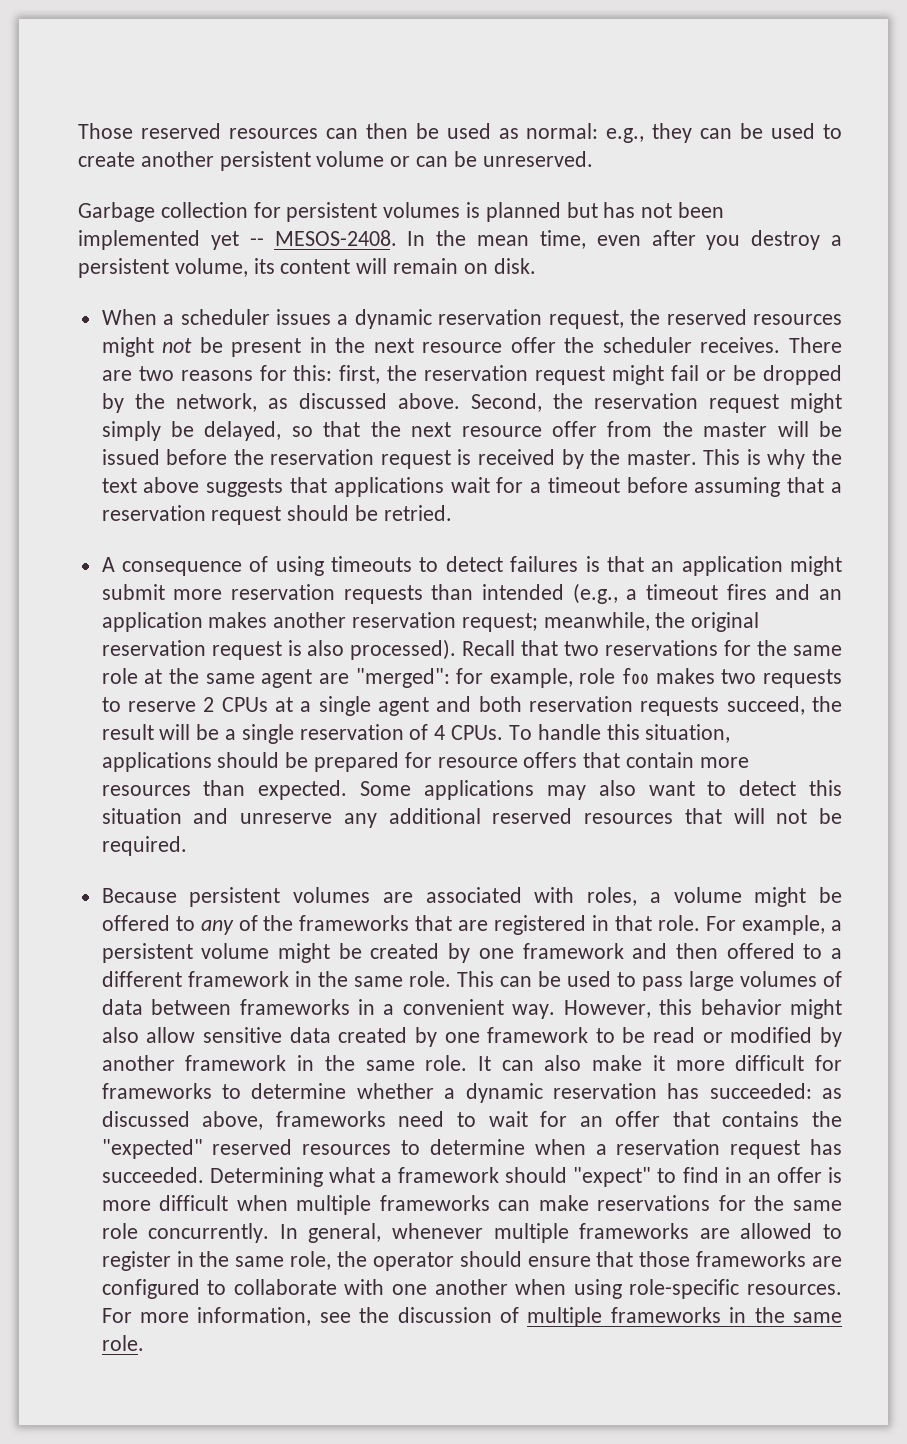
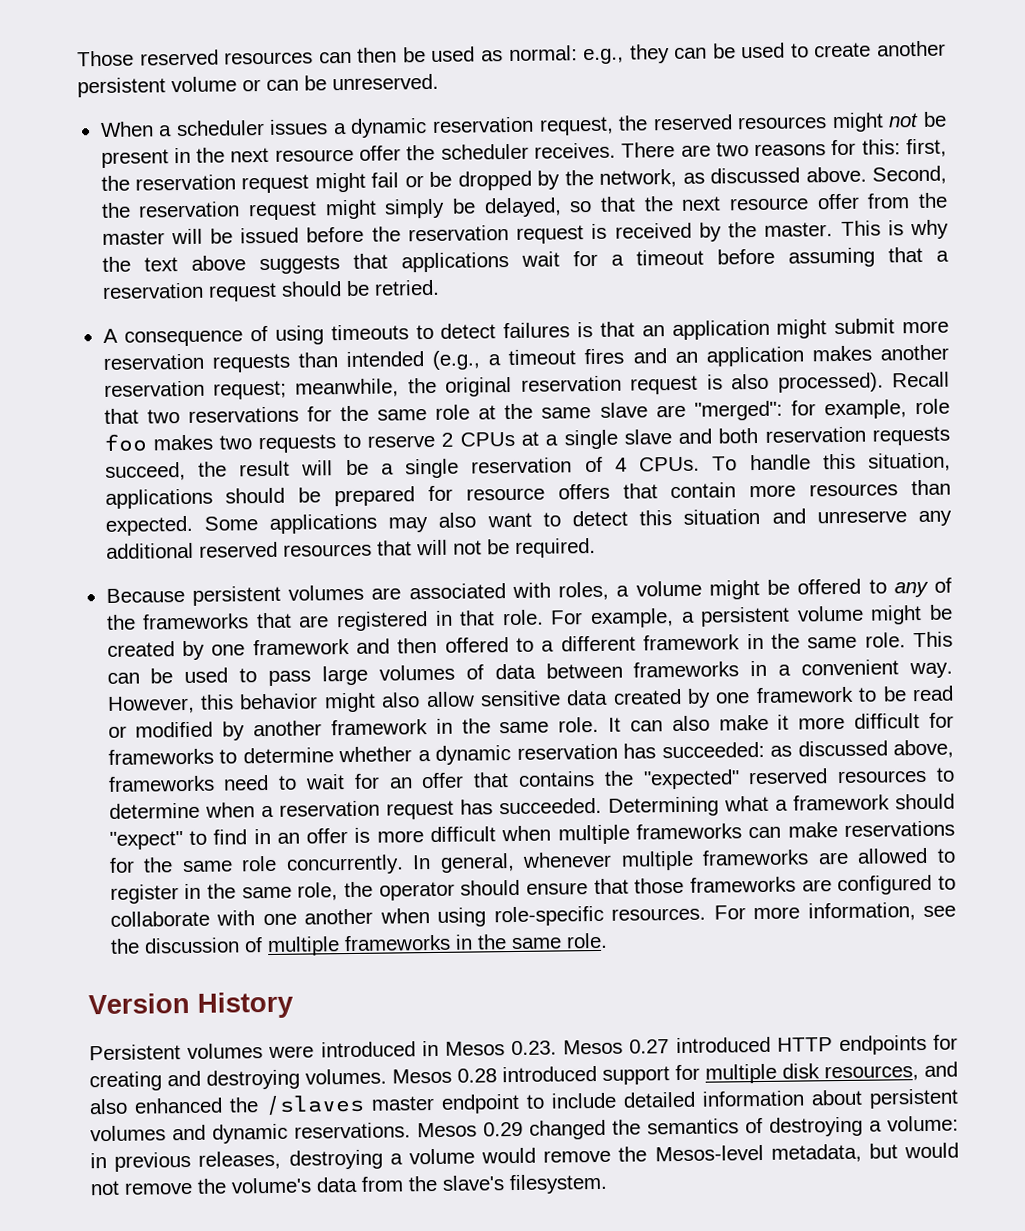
[78,202,725,222] [78,230,843,250] [78,258,536,278] // Garbage collection for persistent volumes is planned but has not been implemented yet -- MESOS-2408. In the mean time, even after you destroy a persistent volume, its content will remain on disk. -> (439, 82) none
[261,669,313,688] agent -> [599,402,648,418] slave
[377,697,429,716] agent -> [623,429,672,445] slave
(144, 1343) none -> [88,991,294,1019] [89,1034,958,1061] [89,1061,958,1092] [89,1088,959,1116] [90,1115,959,1144] [90,1142,959,1172] [90,1173,608,1196] // Version History // Persistent volumes were introduced in Mesos 0.23. Mesos 0.27 introduced HTTP endpoints for creating and destroying volumes. Mesos 0.28 introduced support for multiple disk resources, and also enhanced the /slaves master endpoint to include detailed information about persistent volumes and dynamic reservations. Mesos 0.29 changed the semantics of destroying a volume: in previous releases, destroying a volume would remove the Mesos-level metadata, but would not remove the volume's data from the slave's filesystem.

